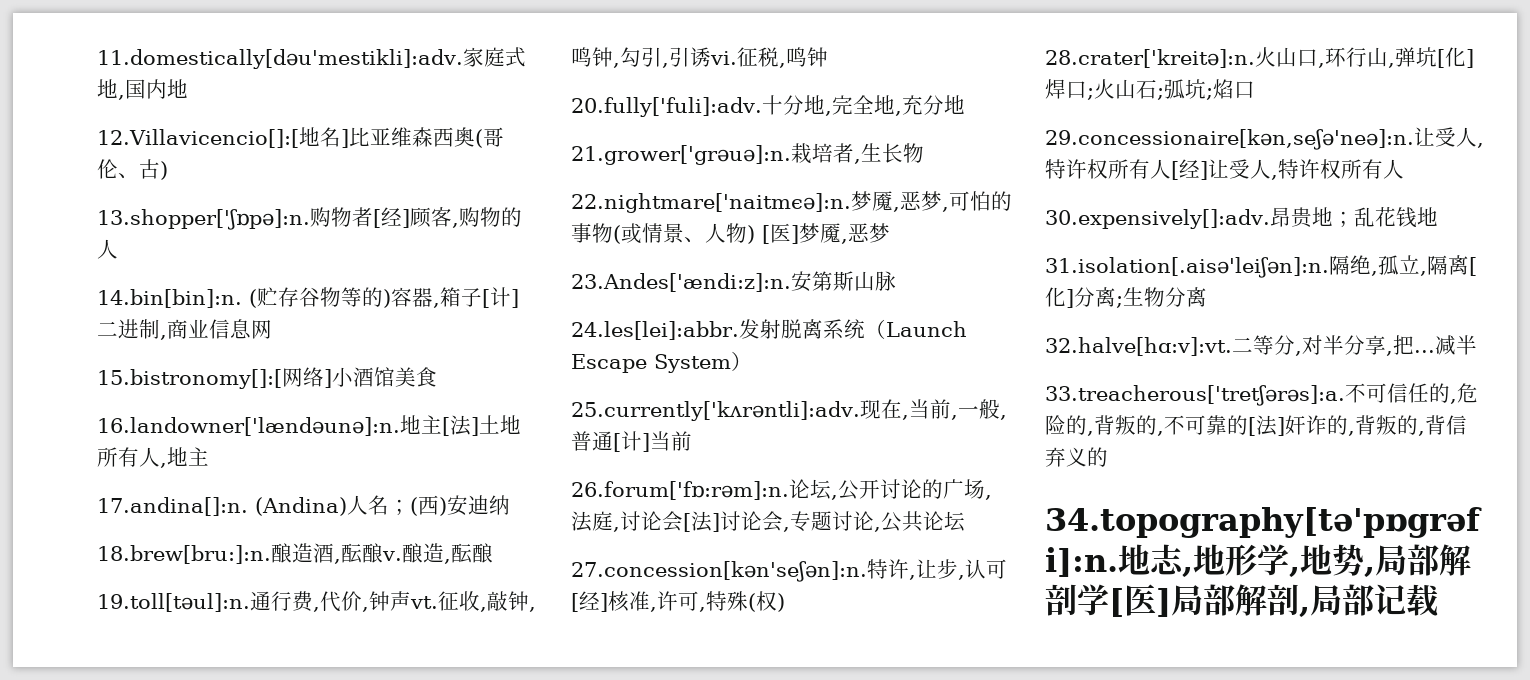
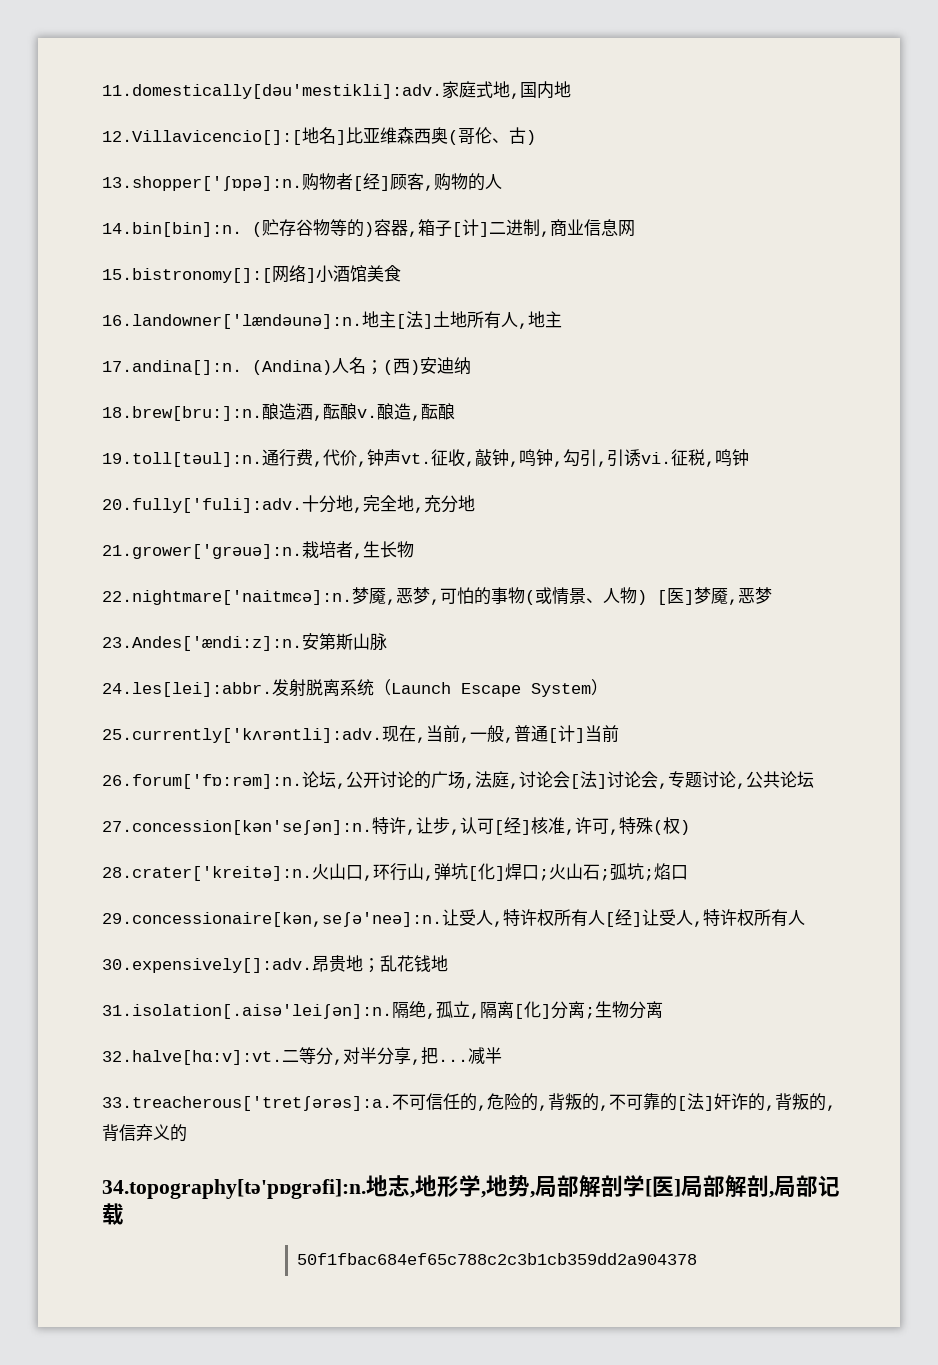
(1439, 600) none -> [297,1253,698,1265] // 50f1fbac684ef65c788c2c3b1cb359dd2a904378

